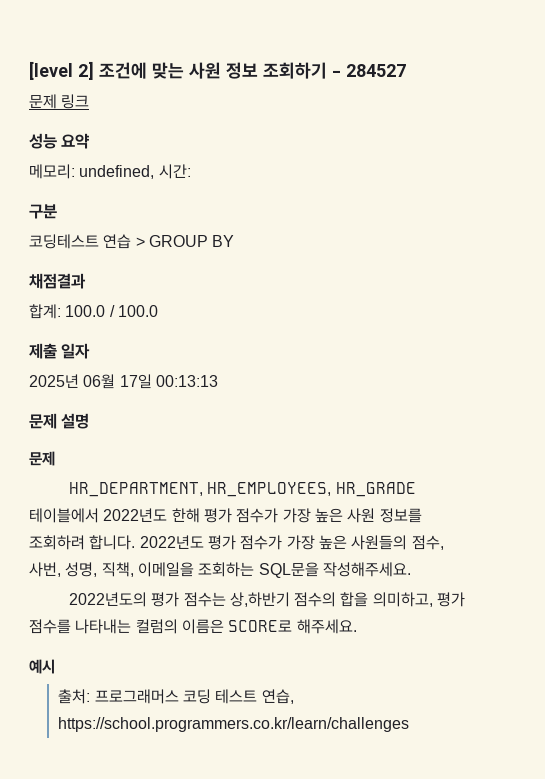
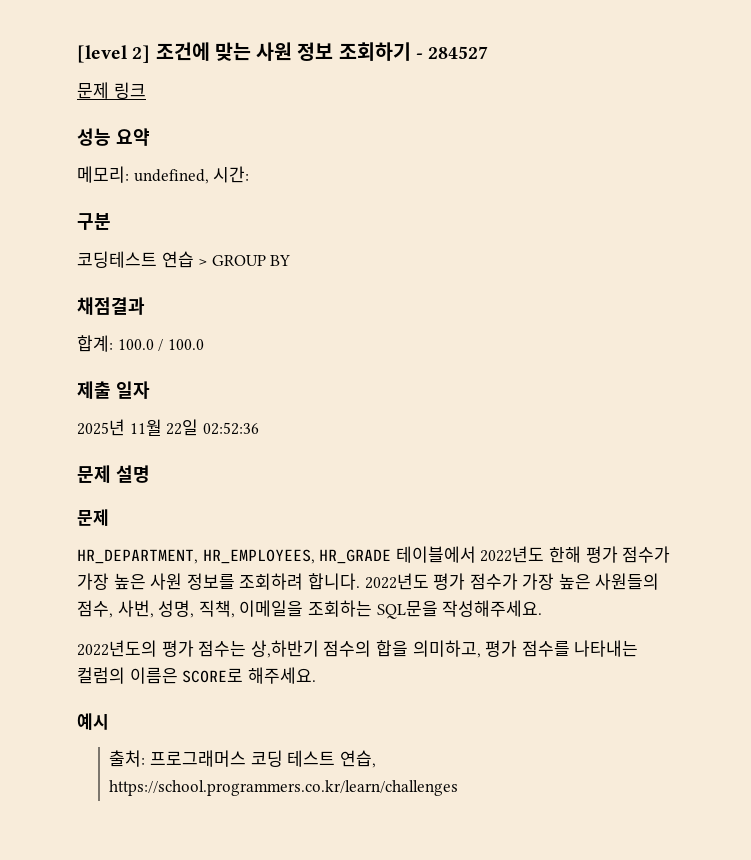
[83,374,218,389] 06월 17일 00:13:13 -> [129,419,259,436] 11월 22일 02:52:36

